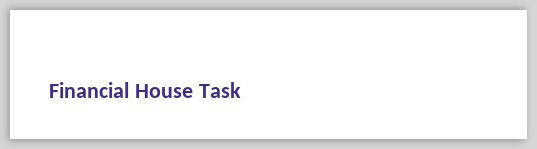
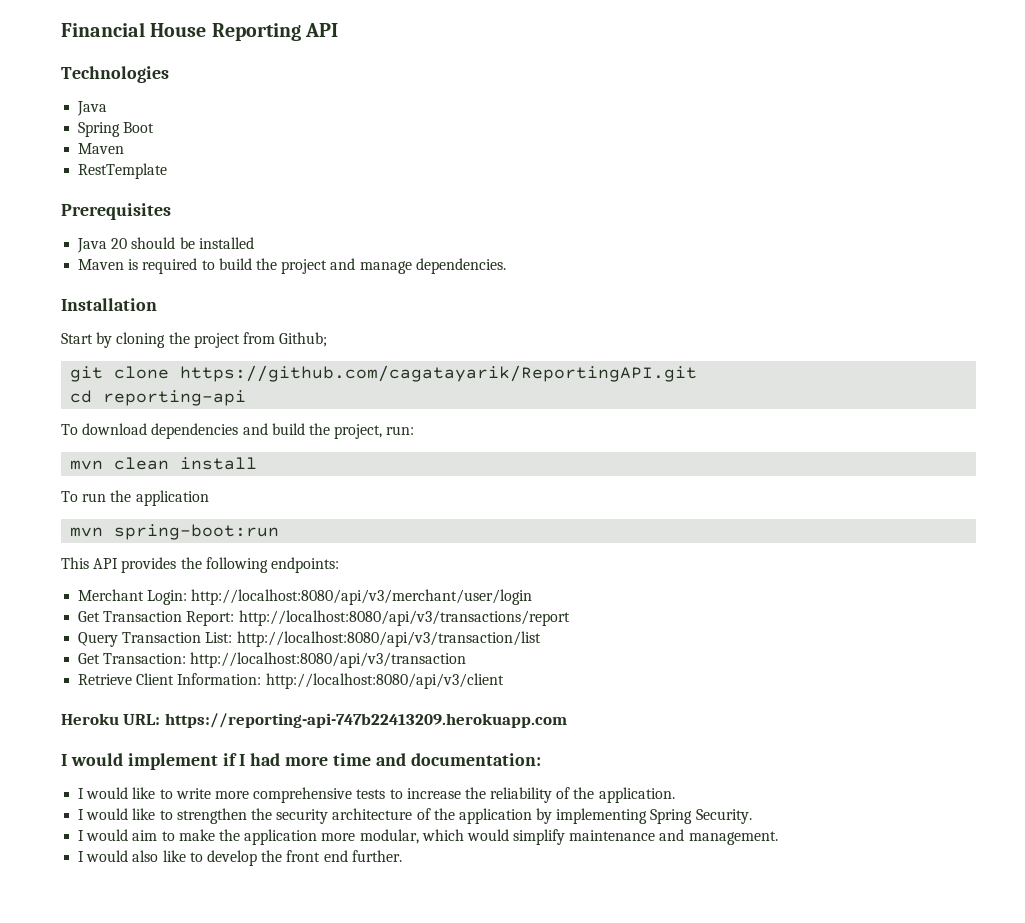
[198,82,241,98] Task -> [211,23,338,41] [61,66,169,83] [77,101,108,116] [78,122,155,137] [78,143,125,154] [78,163,168,179] [61,203,171,220] [77,237,254,253] [78,258,506,274] [61,298,157,311] [61,332,328,348] [70,365,698,382] [70,390,247,406] [61,423,415,439] [70,457,258,470] [61,490,209,506] [70,524,280,540] [61,557,339,573] [78,589,533,605] [78,610,570,626] [78,631,541,647] [78,652,467,668] [78,673,504,689] [61,713,567,728] [61,753,541,770] [78,787,675,803] [78,808,752,824] [78,829,778,845] [78,850,402,866] Reporting API // Technologies // Java // Spring Boot // Maven // RestTemplate // Prerequisites // Java 20 should be installed // Maven is required to build the project and manage dependencies. // Installation // Start by cloning the project from Github; // git clone https://github.com/cagatayarik/ReportingAPI.git // cd reporting-api // To download dependencies and build the project, run: // mvn clean install // To run the application // mvn spring-boot:run // This API provides the following endpoints: // Merchant Login: http://localhost:8080/api/v3/merchant/user/login // Get Transaction Report: http://localhost:8080/api/v3/transactions/report // Query Transaction List: http://localhost:8080/api/v3/transaction/list // Get Transaction: http://localhost:8080/api/v3/transaction // Retrieve Client Information: http://localhost:8080/api/v3/client // Heroku URL: https://reporting-api-747b22413209.herokuapp.com // I would implement if I had more time and documentation: // I would like to write more comprehensive tests to increase the reliability of the application. // I would like to strengthen the security architecture of the application by implementing Spring Security. // I would aim to make the application more modular, which would simplify maintenance and management. // I would also like to develop the front end further.

